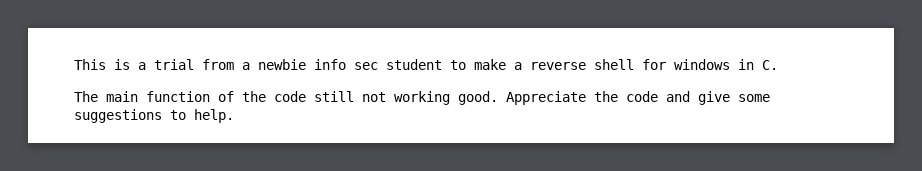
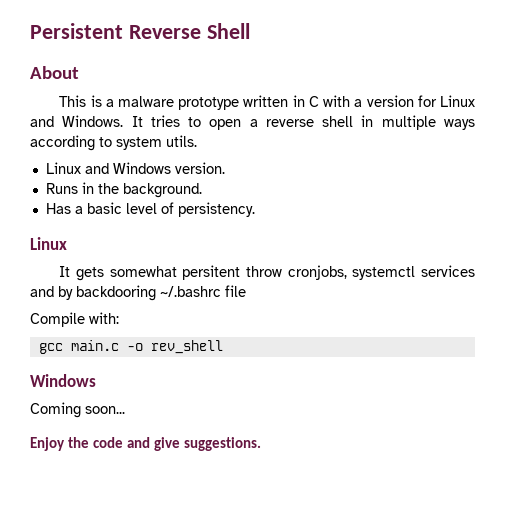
[74,59,778,70] [74,91,770,105] [74,109,234,123] This is a trial from a newbie info sec student to make a reverse shell for windows in C. // The main function of the code still not working good. Appreciate the code and give some suggestions to help. -> [30,23,250,39] [30,66,79,79] [59,95,475,110] [30,115,475,130] [30,135,197,151] [45,162,225,174] [45,182,202,198] [45,202,255,217] [30,237,67,250] [59,265,475,281] [30,285,246,301] [30,312,119,327] [38,340,223,354] [30,374,96,387] [30,402,125,418] [30,437,262,451] Persistent Reverse Shell // About // This is a malware prototype written in C with a version for Linux and Windows. It tries to open a reverse shell in multiple ways according to system utils. // Linux and Windows version. // Runs in the background. // Has a basic level of persistency. // Linux // It gets somewhat persitent throw cronjobs, systemctl services and by backdooring ~/.bashrc file // Compile with: // gcc main.c -o rev_shell // Windows // Coming soon... // Enjoy the code and give suggestions.

